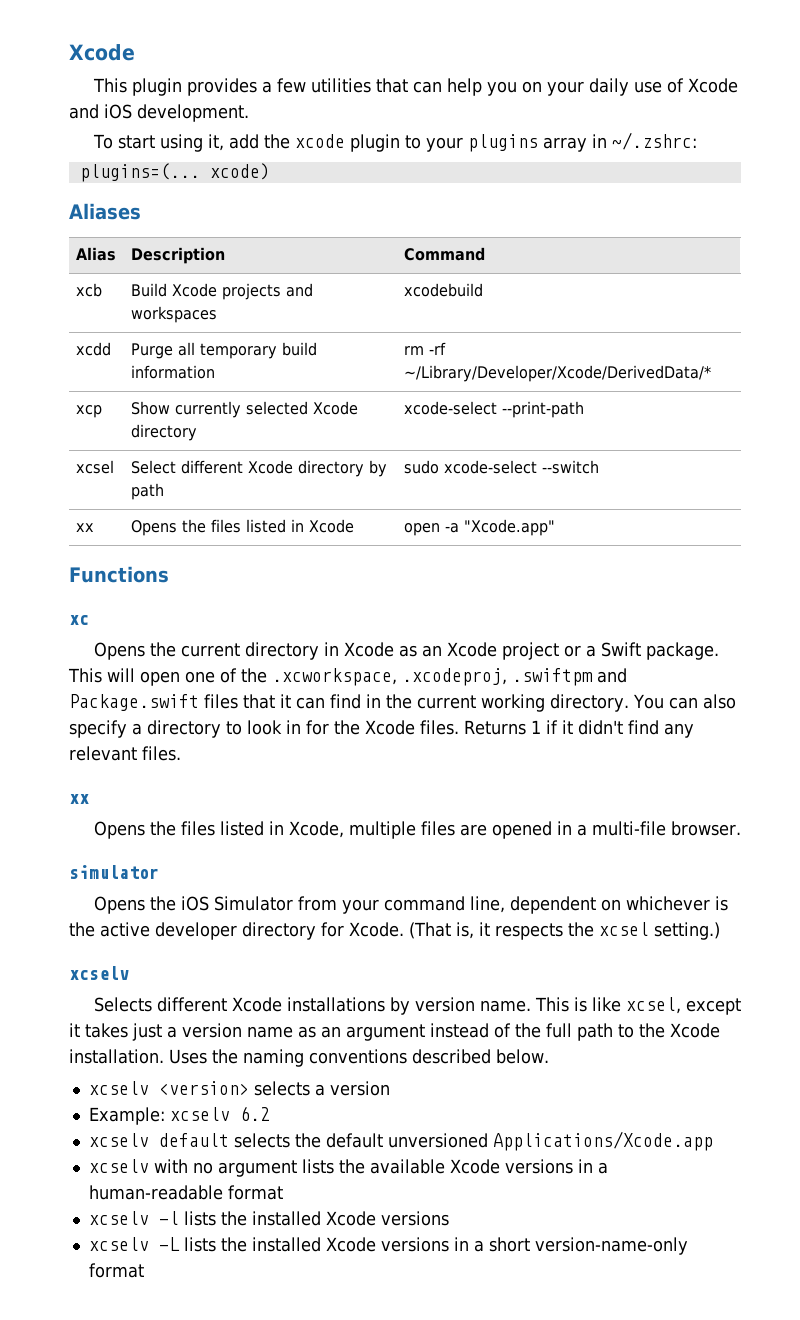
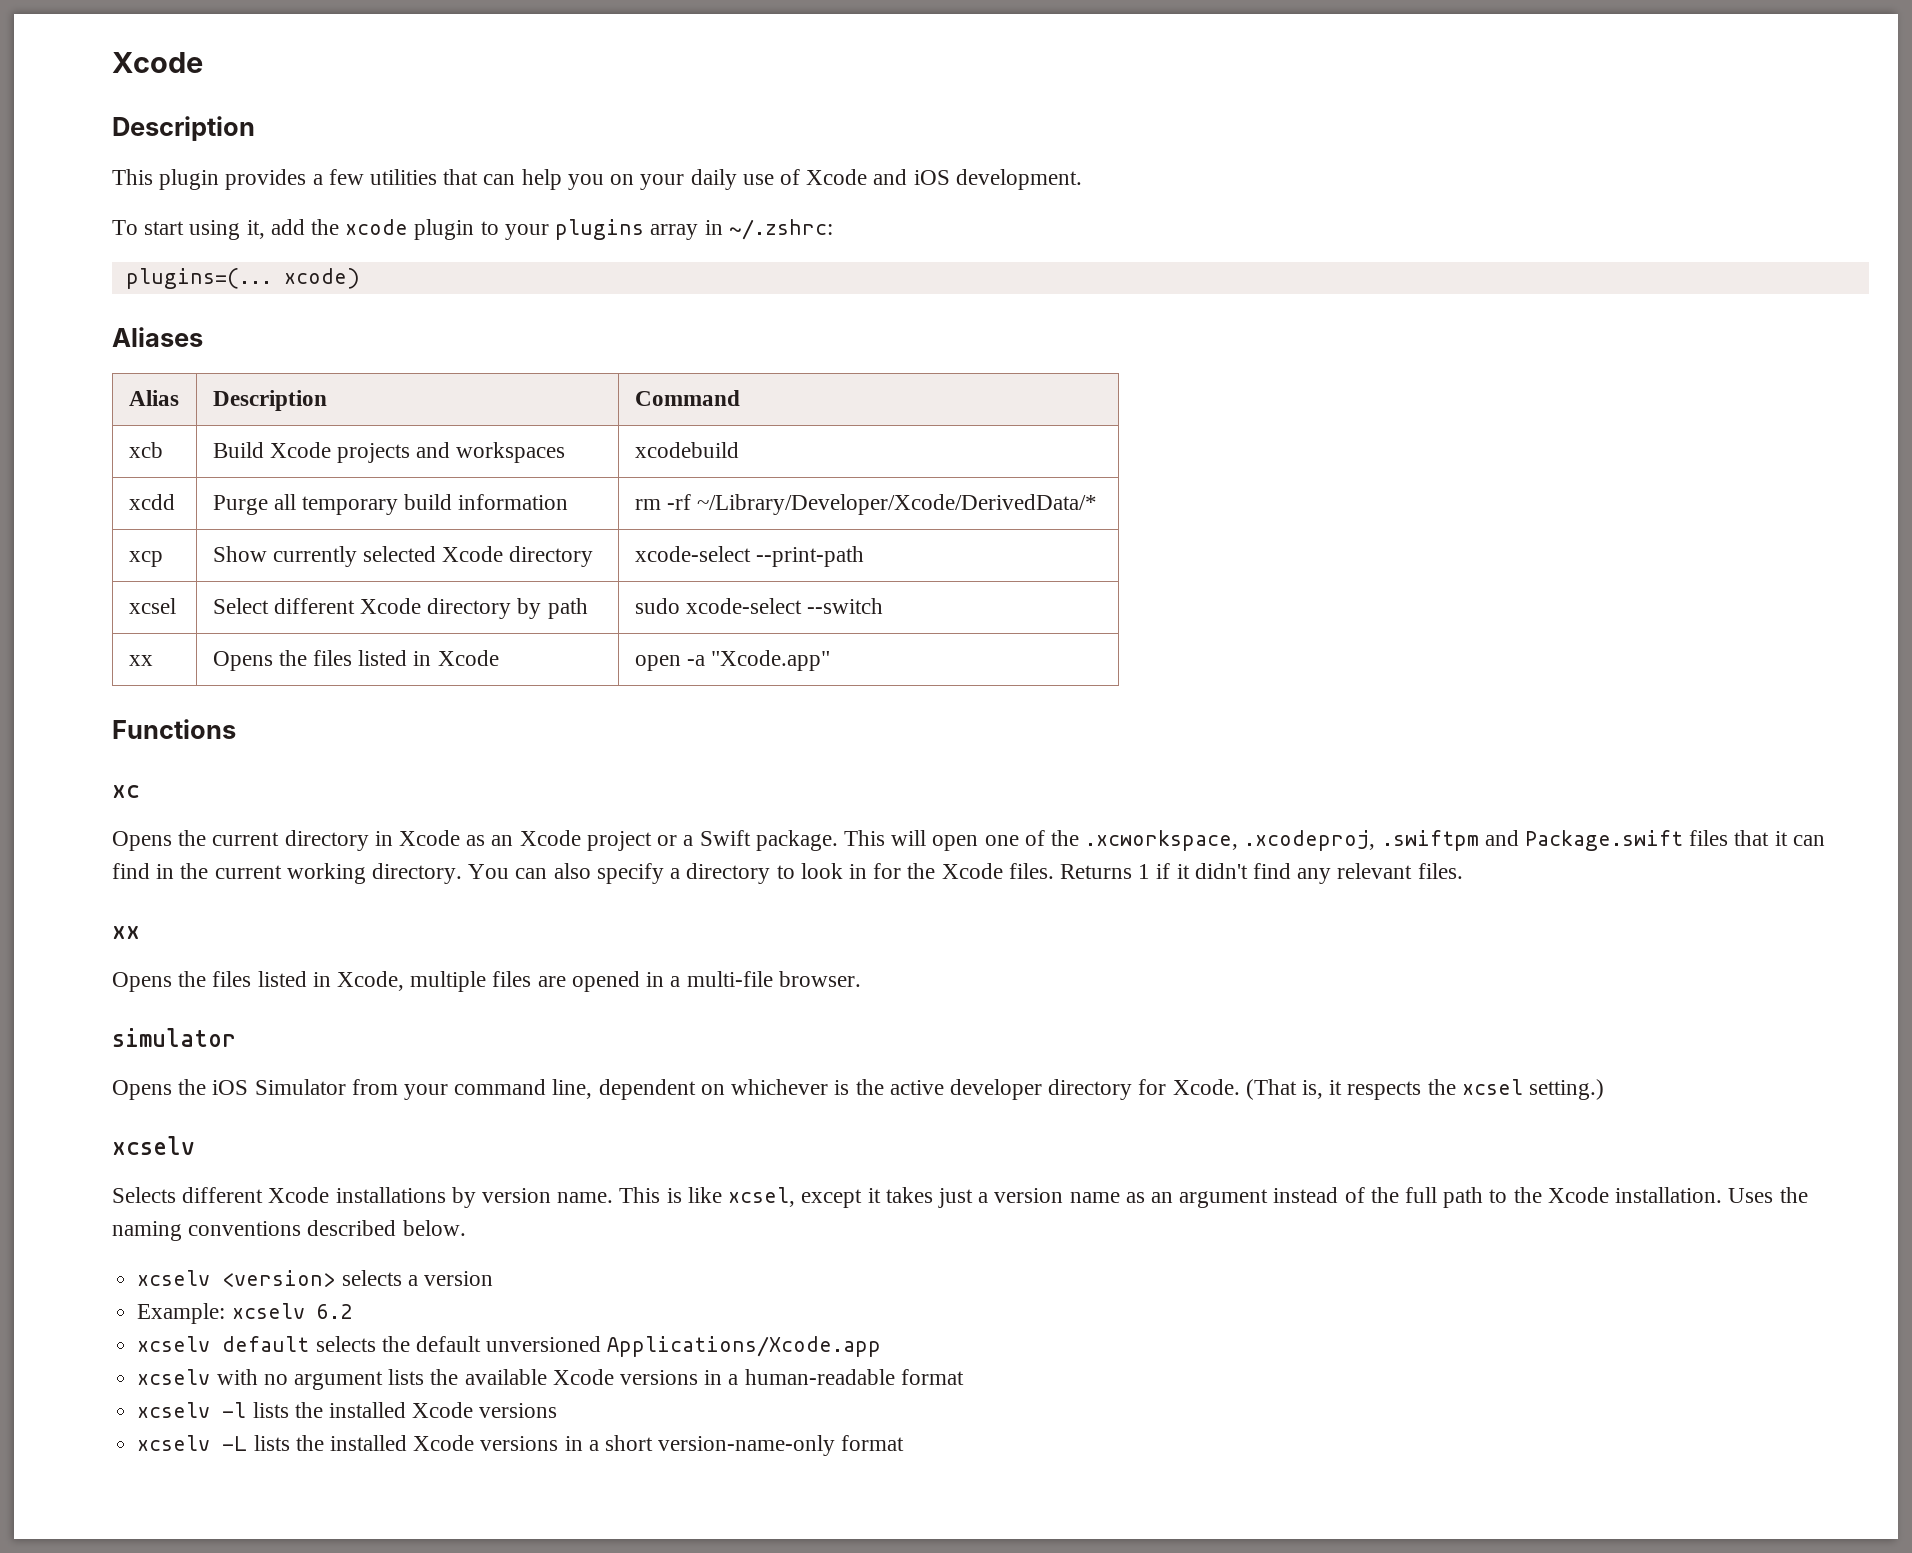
[69,44,135,61] Xcode -> [112,52,203,73] [112,116,255,141] Xcode // Description

